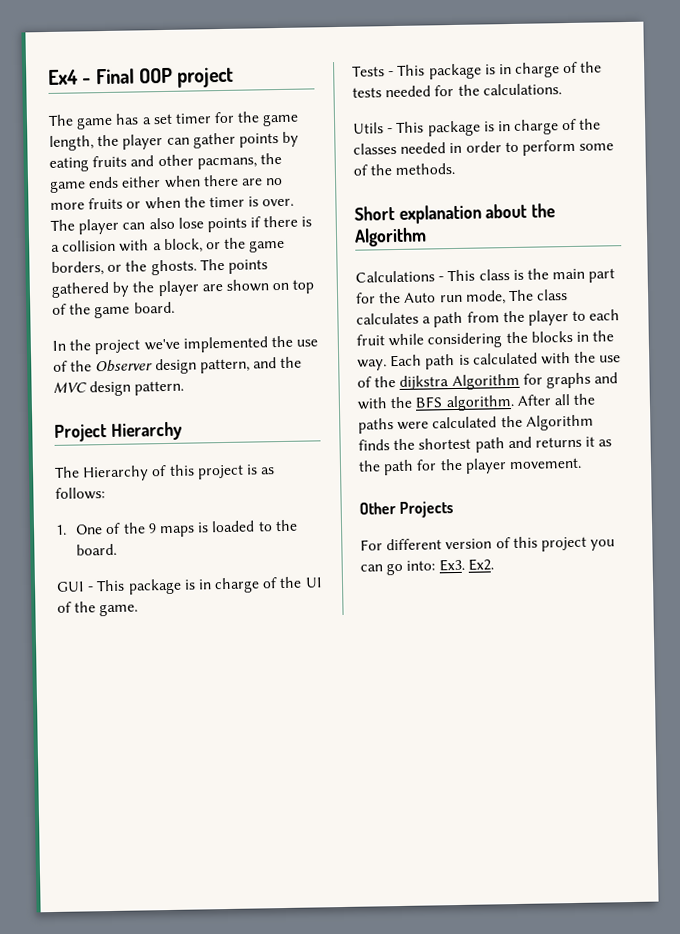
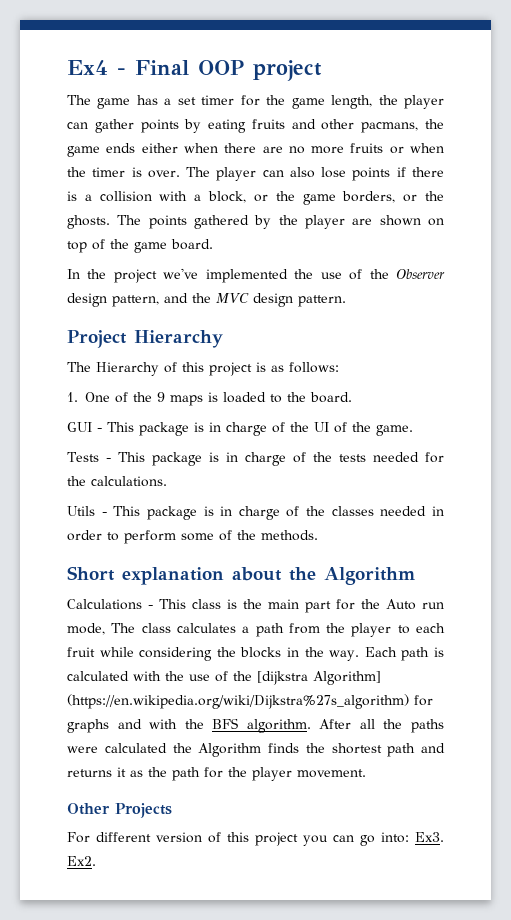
[399,373,520,391] dijkstra Algorithm -> [257,671,381,685] [67,694,409,709] [dijkstra Algorithm] (https://en.wikipedia.org/wiki/Dijkstra%27s_algorithm)

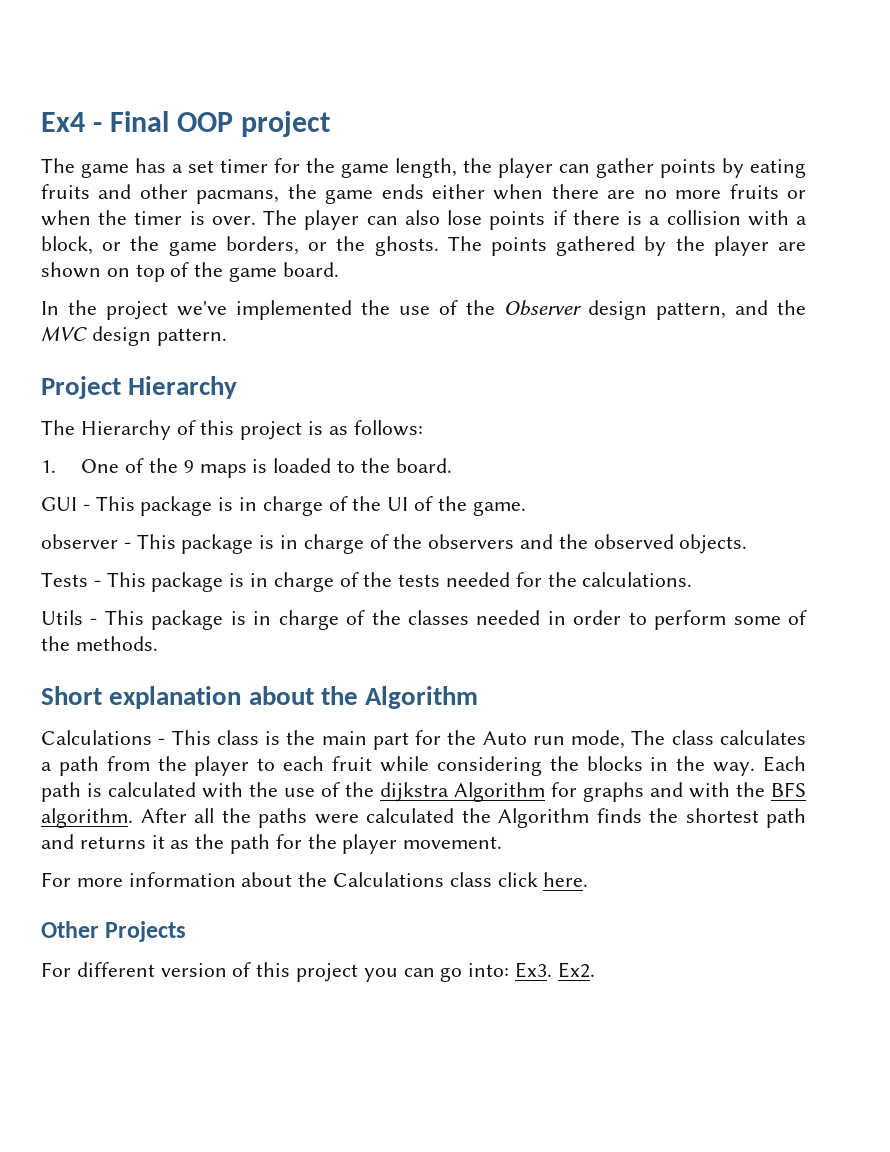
(413, 430) none -> [41,534,748,554] // observer - This package is in charge of the observers and the observed objects.
[257,671,381,685] [67,694,409,709] [dijkstra Algorithm] (https://en.wikipedia.org/wiki/Dijkstra%27s_algorithm) -> [380,782,545,802] dijkstra Algorithm
(366, 773) none -> [41,872,589,887] // For more information about the Calculations class click here.

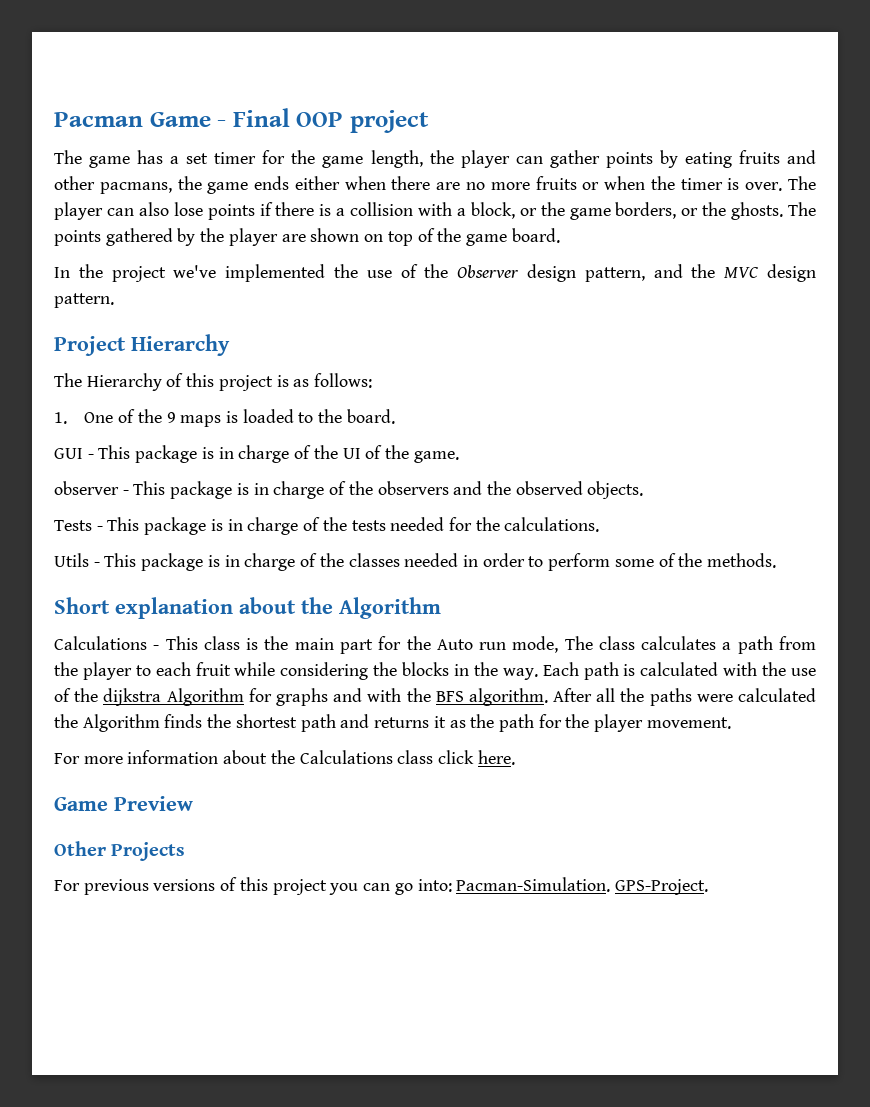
[41,112,85,132] Ex4 -> [54,112,211,127] Pacman Game
(589, 879) none -> [54,796,193,811] // Game Preview
[76,962,227,977] different version -> [83,879,216,895] previous versions
[515,962,595,978] Ex3. Ex2. -> [456,877,708,895] Pacman-Simulation. GPS-Project.

